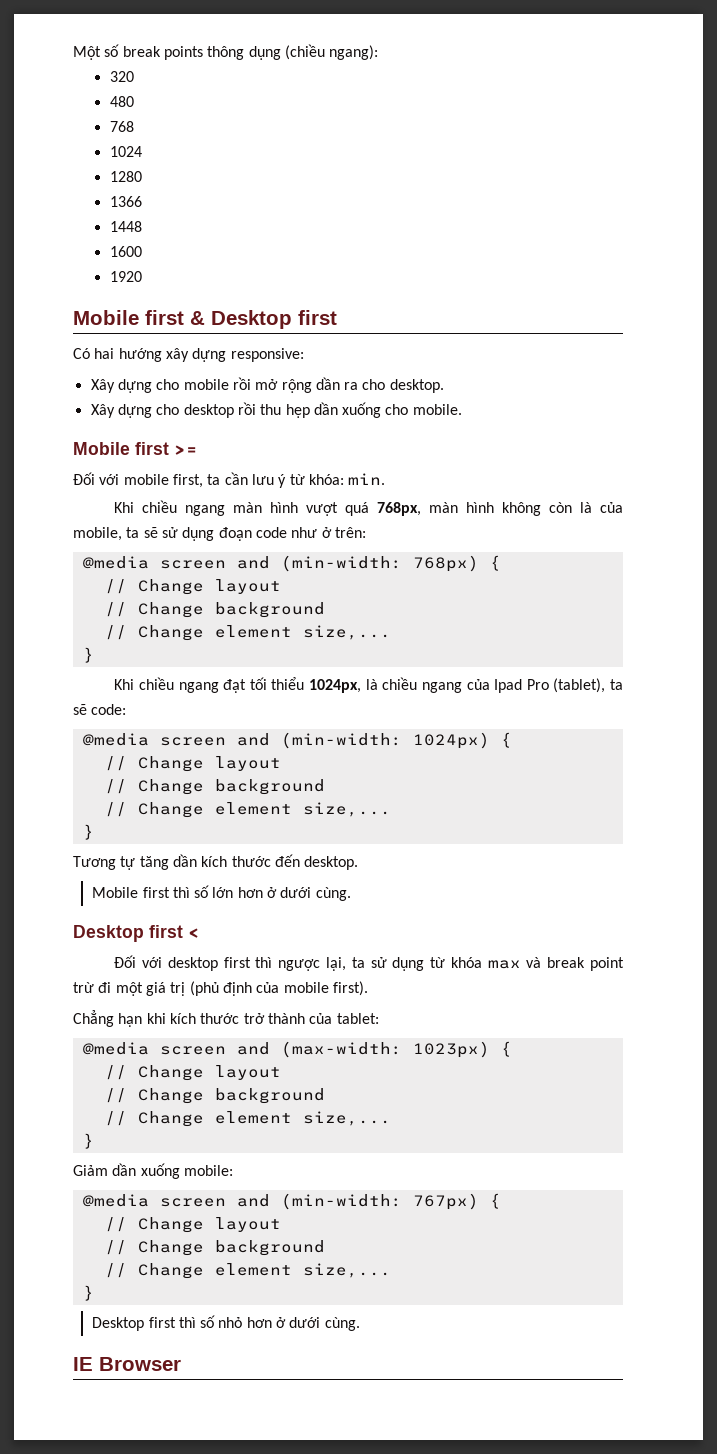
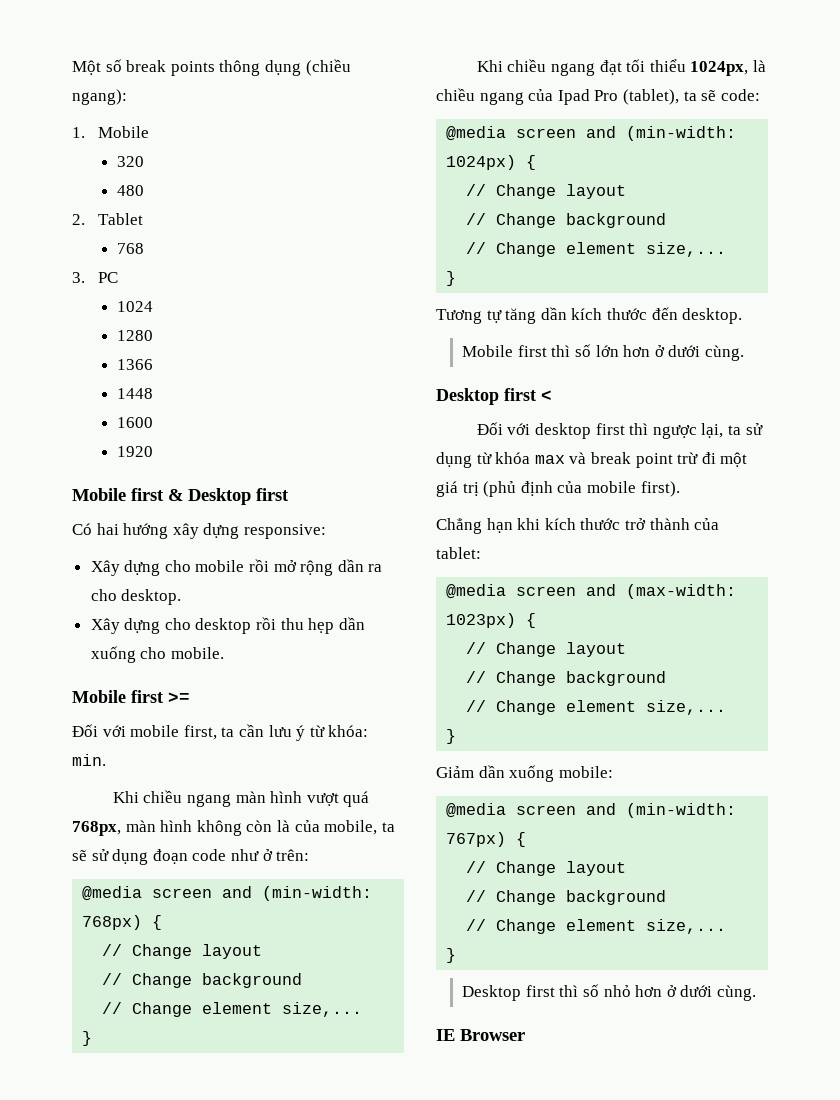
(379, 52) none -> [72,126,150,138] // 1. Mobile
(134, 101) none -> [72,213,144,225] // 2. Tablet
(134, 126) none -> [72,272,119,283] // 3. PC

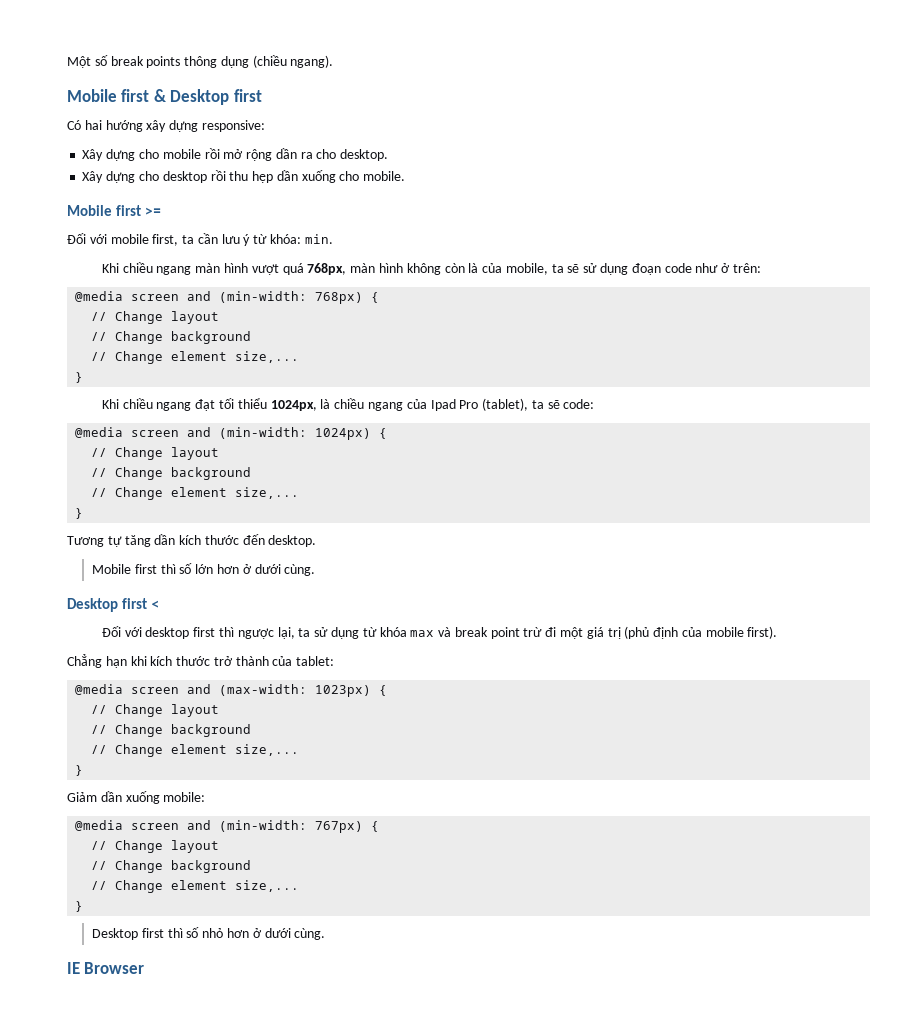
[72,89,127,105] [72,126,150,138] [116,156,144,167] [116,185,144,196] [72,213,144,225] [116,243,144,254] [72,272,119,283] [116,301,153,312] [116,330,153,341] [116,359,153,370] [116,388,153,399] [116,417,153,428] [116,446,153,457] ngang): // 1. Mobile // 320 // 480 // 2. Tablet // 768 // 3. PC // 1024 // 1280 // 1366 // 1448 // 1600 // 1920 -> [290,55,334,68] ngang).

